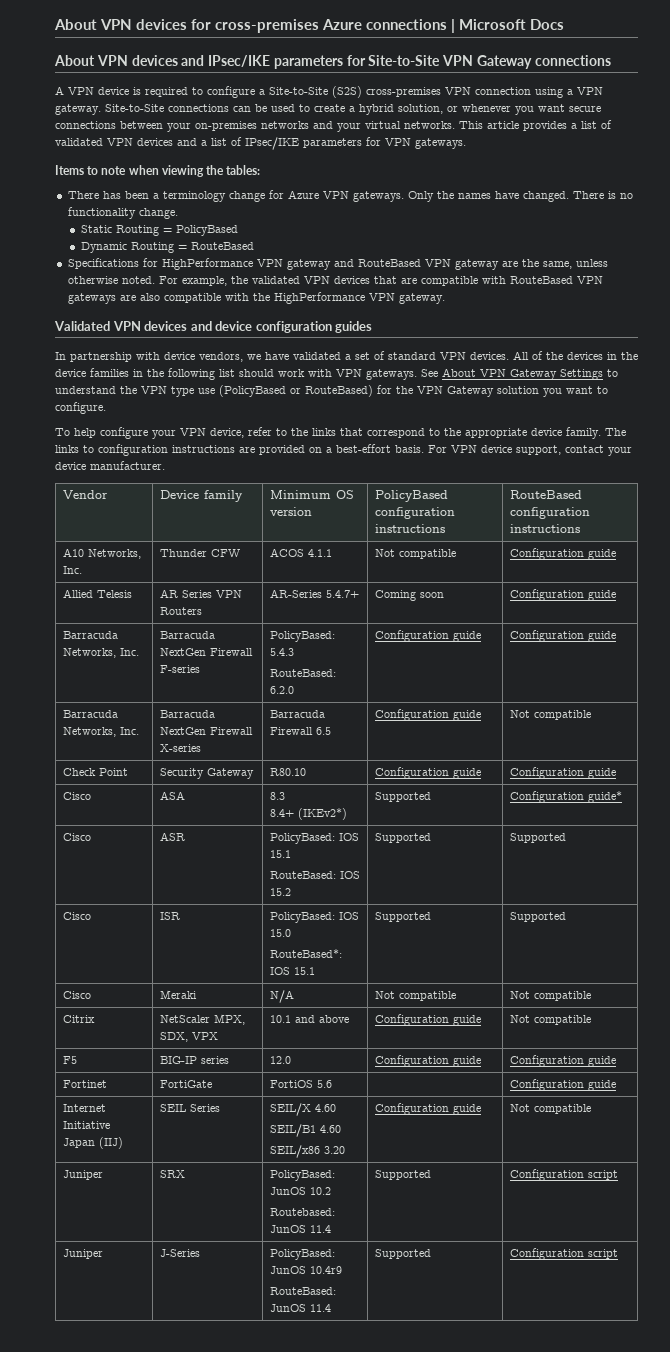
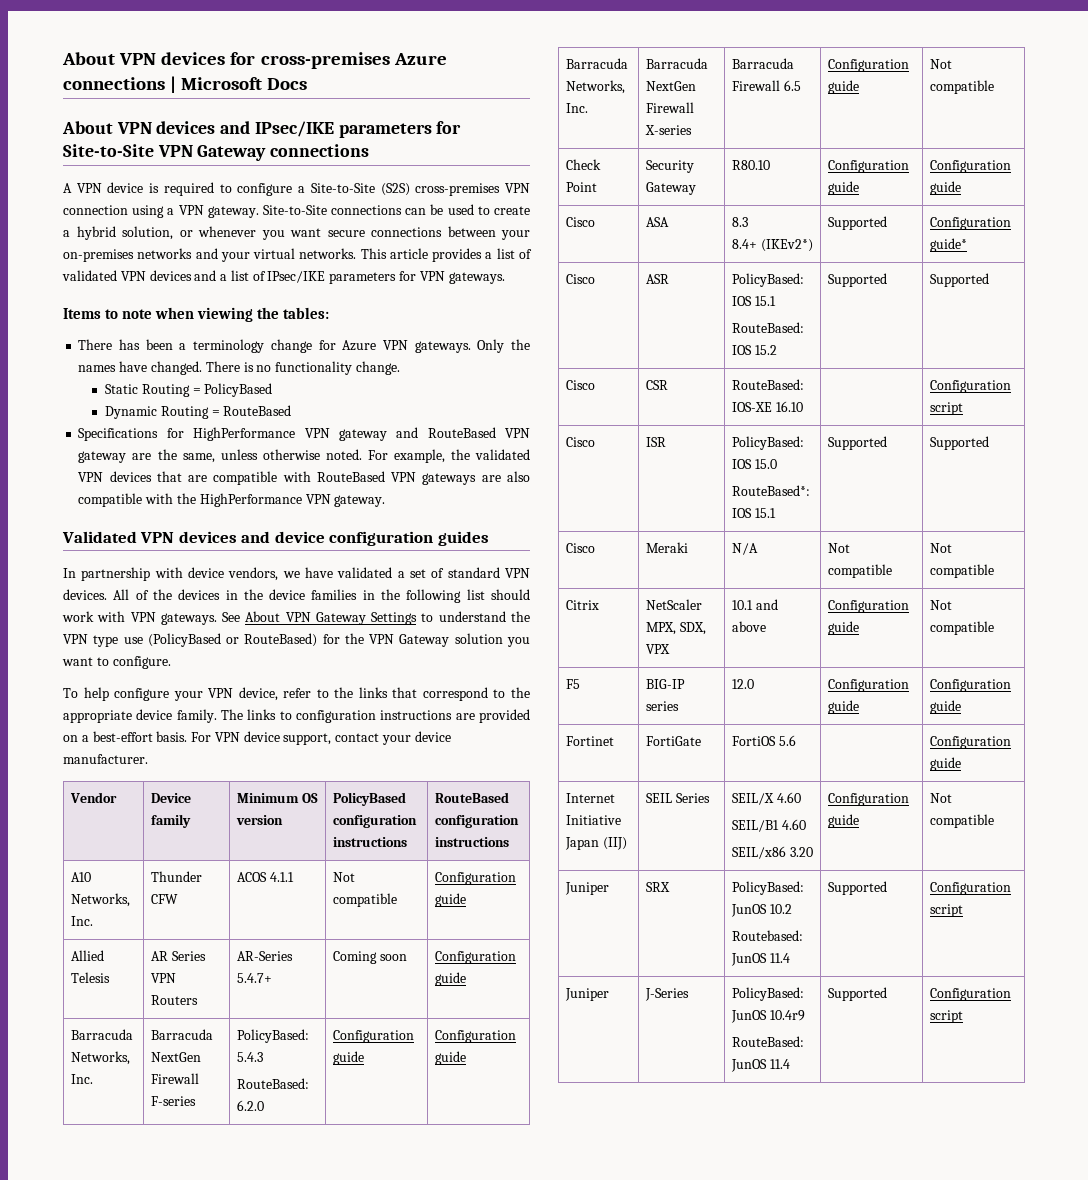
(566, 838) none -> [565,380,595,390] [645,380,668,390] [731,379,804,390] [731,401,803,412] [929,380,1011,393] [929,402,963,415] // Cisco | CSR | RouteBased: IOS-XE 16.10 | | Configuration script

